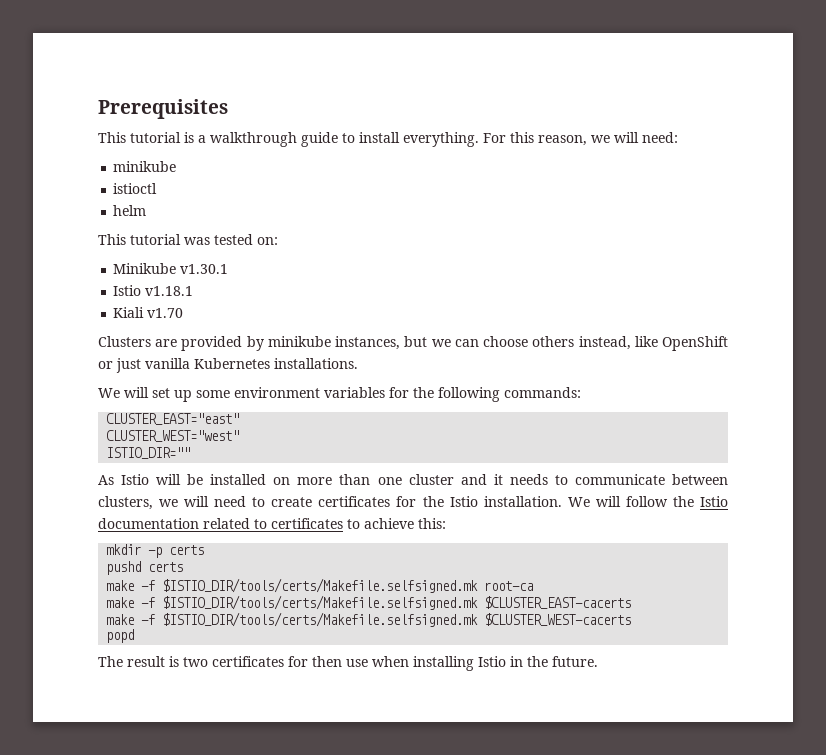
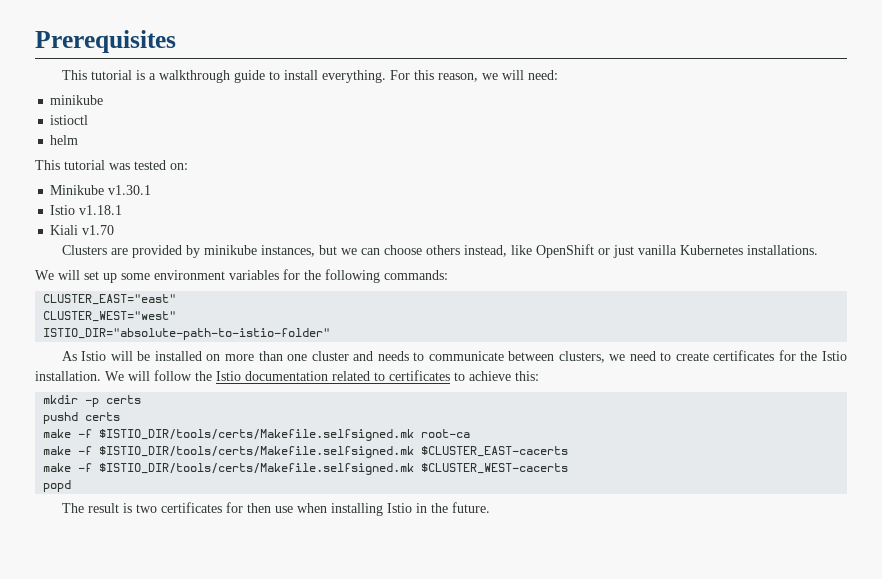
[106,447,191,459] ISTIO_DIR="" -> [43,328,331,340] ISTIO_DIR="absolute-path-to-istio-folder"
[493,474,503,485] it -> (374, 356) none
[184,496,210,507] will -> (626, 357) none

